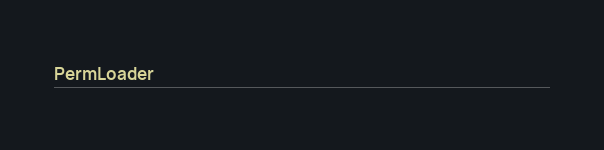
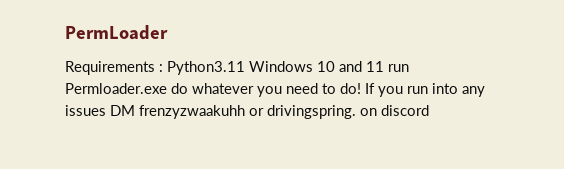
(154, 73) none -> [65,61,409,75] [65,83,485,97] [65,105,429,119] // Requirements : Python3.11 Windows 10 and 11 run Permloader.exe do whatever you need to do! If you run into any issues DM frenzyzwaakuhh or drivingspring. on discord

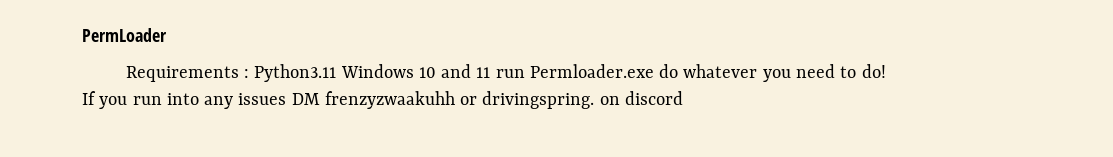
(361, 88) none -> (886, 71) //

